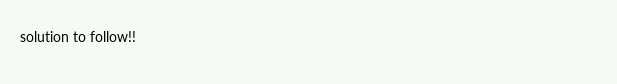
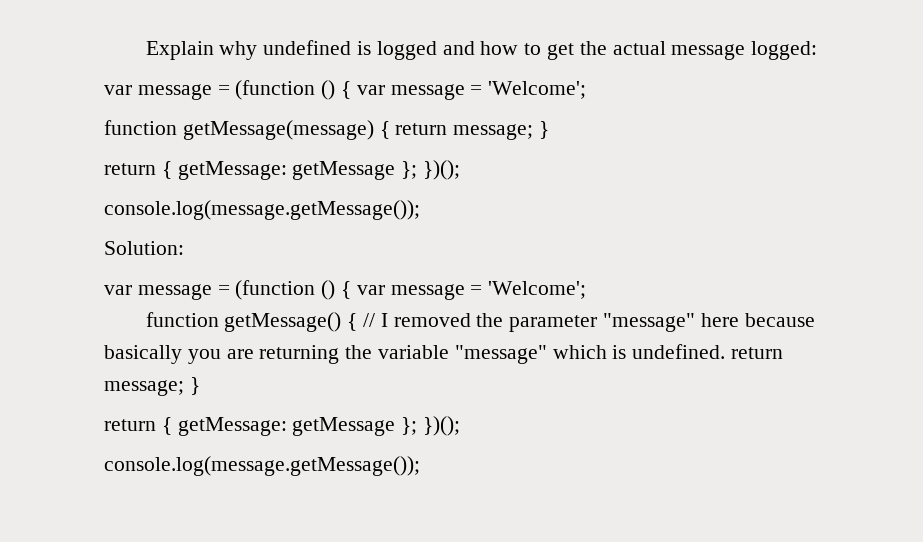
[20,31,136,42] solution to follow!! -> [145,40,818,60] [104,80,587,100] [104,120,550,140] [104,160,461,180] [104,200,420,220] [104,241,184,255] [104,280,587,300] [145,312,815,332] [104,344,784,364] [104,377,200,396] [104,416,461,436] [104,456,420,476] Explain why undefined is logged and how to get the actual message logged: // var message = (function () { var message = 'Welcome'; // function getMessage(message) { return message; } // return { getMessage: getMessage }; })(); // console.log(message.getMessage()); // Solution: // var message = (function () { var message = 'Welcome'; // function getMessage() { // I removed the parameter "message" here because basically you are returning the variable "message" which is undefined. return message; } // return { getMessage: getMessage }; })(); // console.log(message.getMessage());

